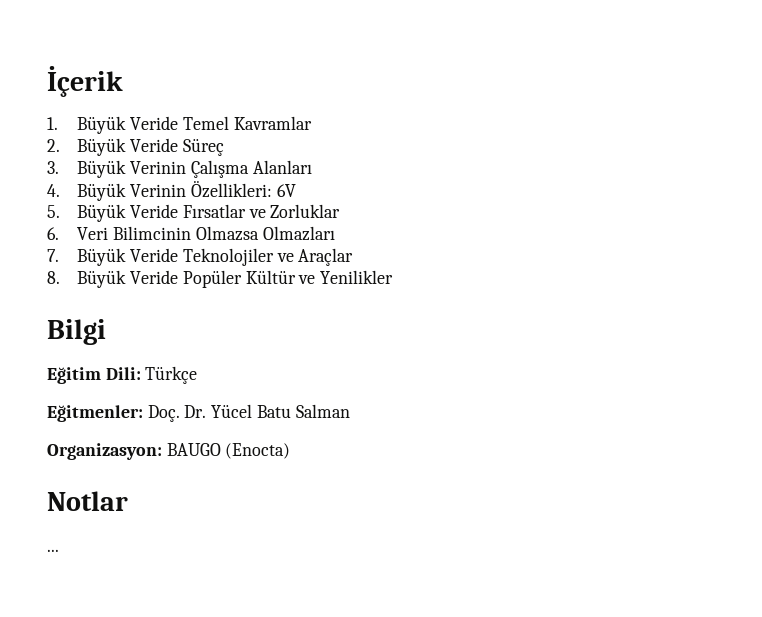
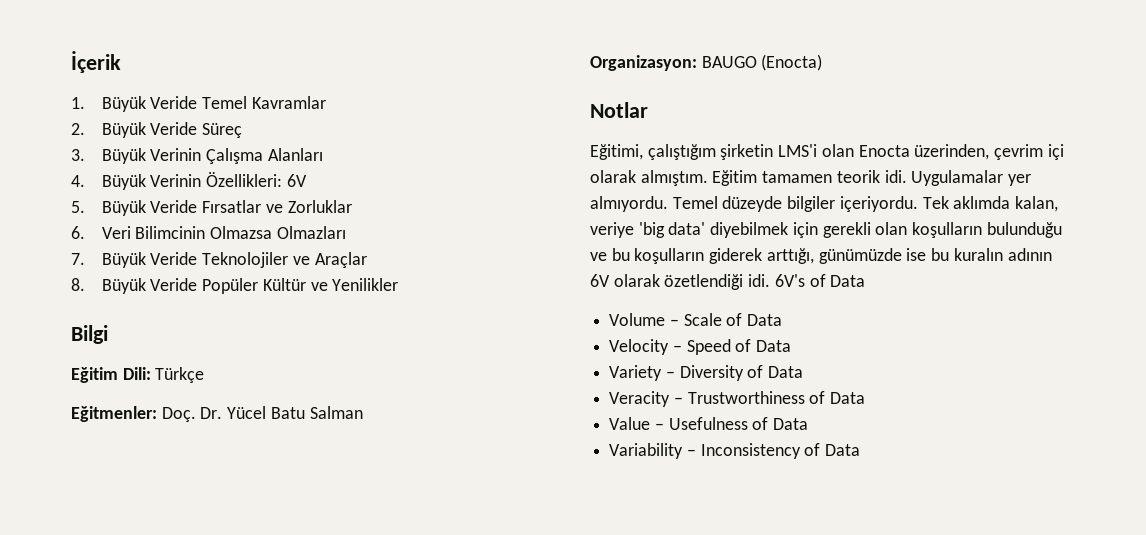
[47,549,59,552] ... -> [590,144,1064,160] [590,170,1032,186] [590,196,1059,212] [590,222,1062,238] [590,248,1052,264] [590,274,866,290] [609,313,783,326] [609,339,792,355] [609,365,804,381] [609,391,866,407] [609,417,809,430] [609,443,861,459] Eğitimi, çalıştığım şirketin LMS'i olan Enocta üzerinden, çevrim içi olarak almıştım. Eğitim tamamen teorik idi. Uygulamalar yer almıyordu. Temel düzeyde bilgiler içeriyordu. Tek aklımda kalan, veriye 'big data' diyebilmek için gerekli olan koşulların bulunduğu ve bu koşulların giderek arttığı, günümüzde ise bu kuralın adının 6V olarak özetlendiği idi. 6V's of Data // Volume – Scale of Data // Velocity – Speed of Data // Variety – Diversity of Data // Veracity – Trustworthiness of Data // Value – Usefulness of Data // Variability – Inconsistency of Data

